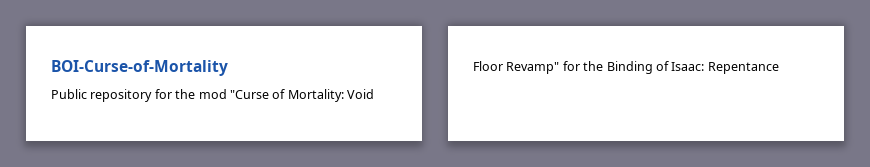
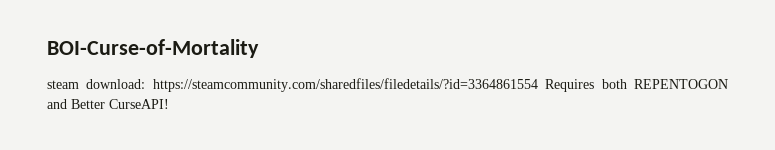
[51,89,374,102] [473,61,779,74] Public repository for the mod "Curse of Mortality: Void Floor Revamp" for the Binding of Isaac: Repentance -> [47,78,728,92] [47,99,169,109] steam download: https://steamcommunity.com/sharedfiles/filedetails/?id=3364861554 Requires both REPENTOGON and Better CurseAPI!

